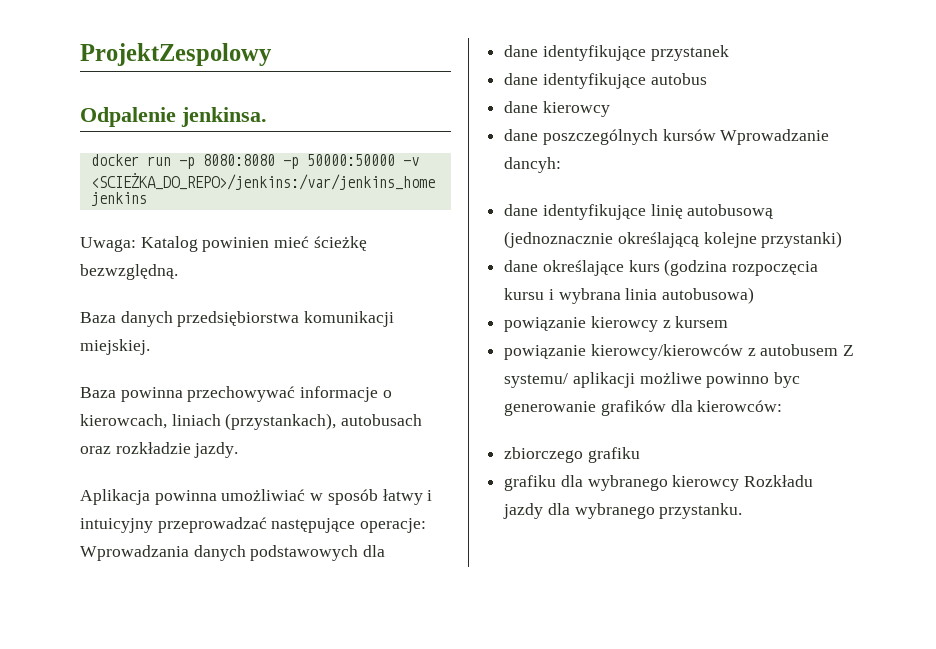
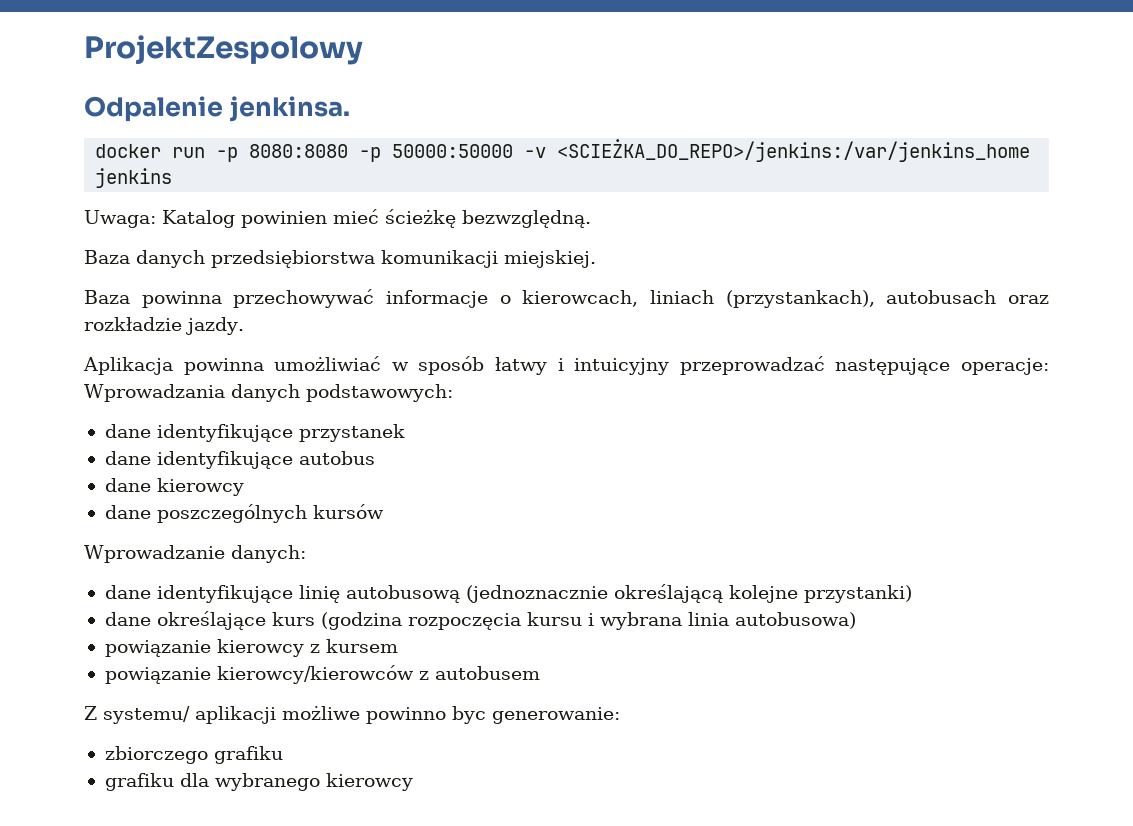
[250,545,386,561] podstawowych dla -> [306,384,453,402] podstawowych:
[720,129,830,145] [504,157,562,173] Wprowadzanie dancyh: -> [84,545,306,563] // Wprowadzanie danych:
(839, 350) none -> (540, 673) //
[504,400,783,416] generowanie grafików dla kierowców: -> [492,707,620,724] generowanie:
[744,475,814,487] [503,503,743,519] Rozkładu jazdy dla wybranego przystanku. -> (413, 782) none

